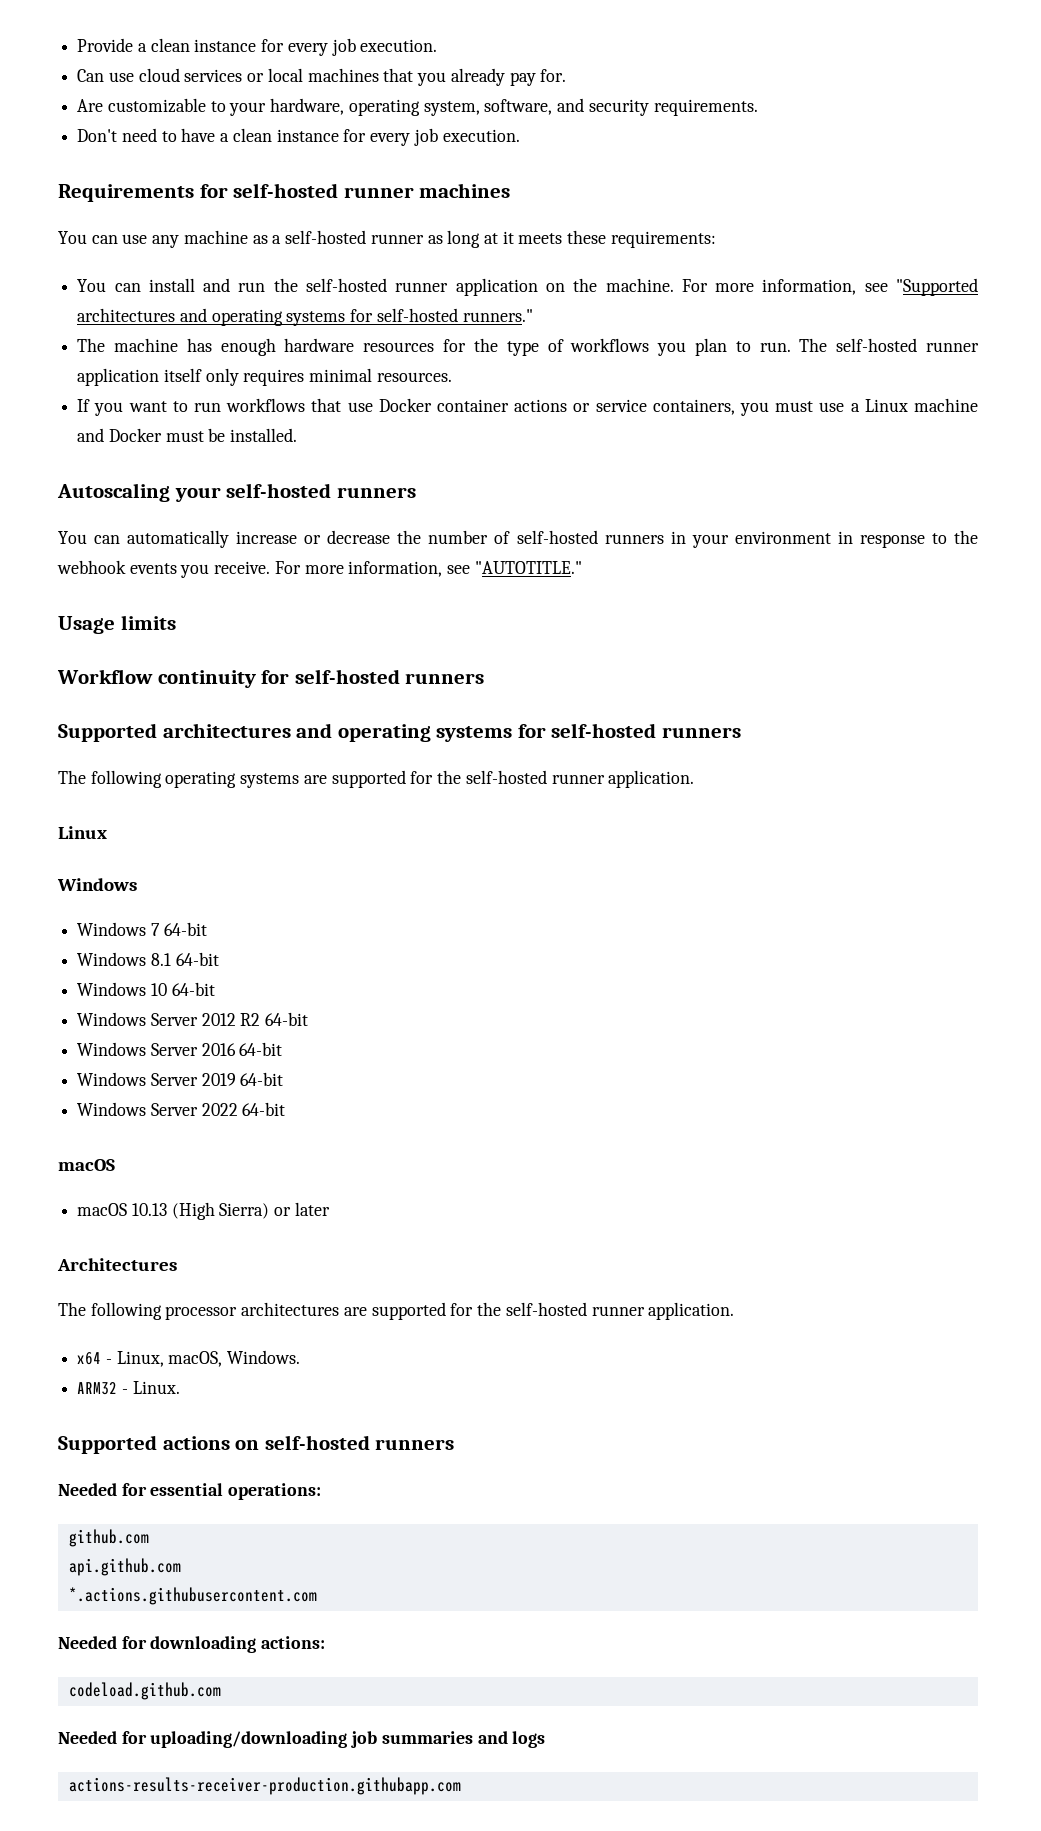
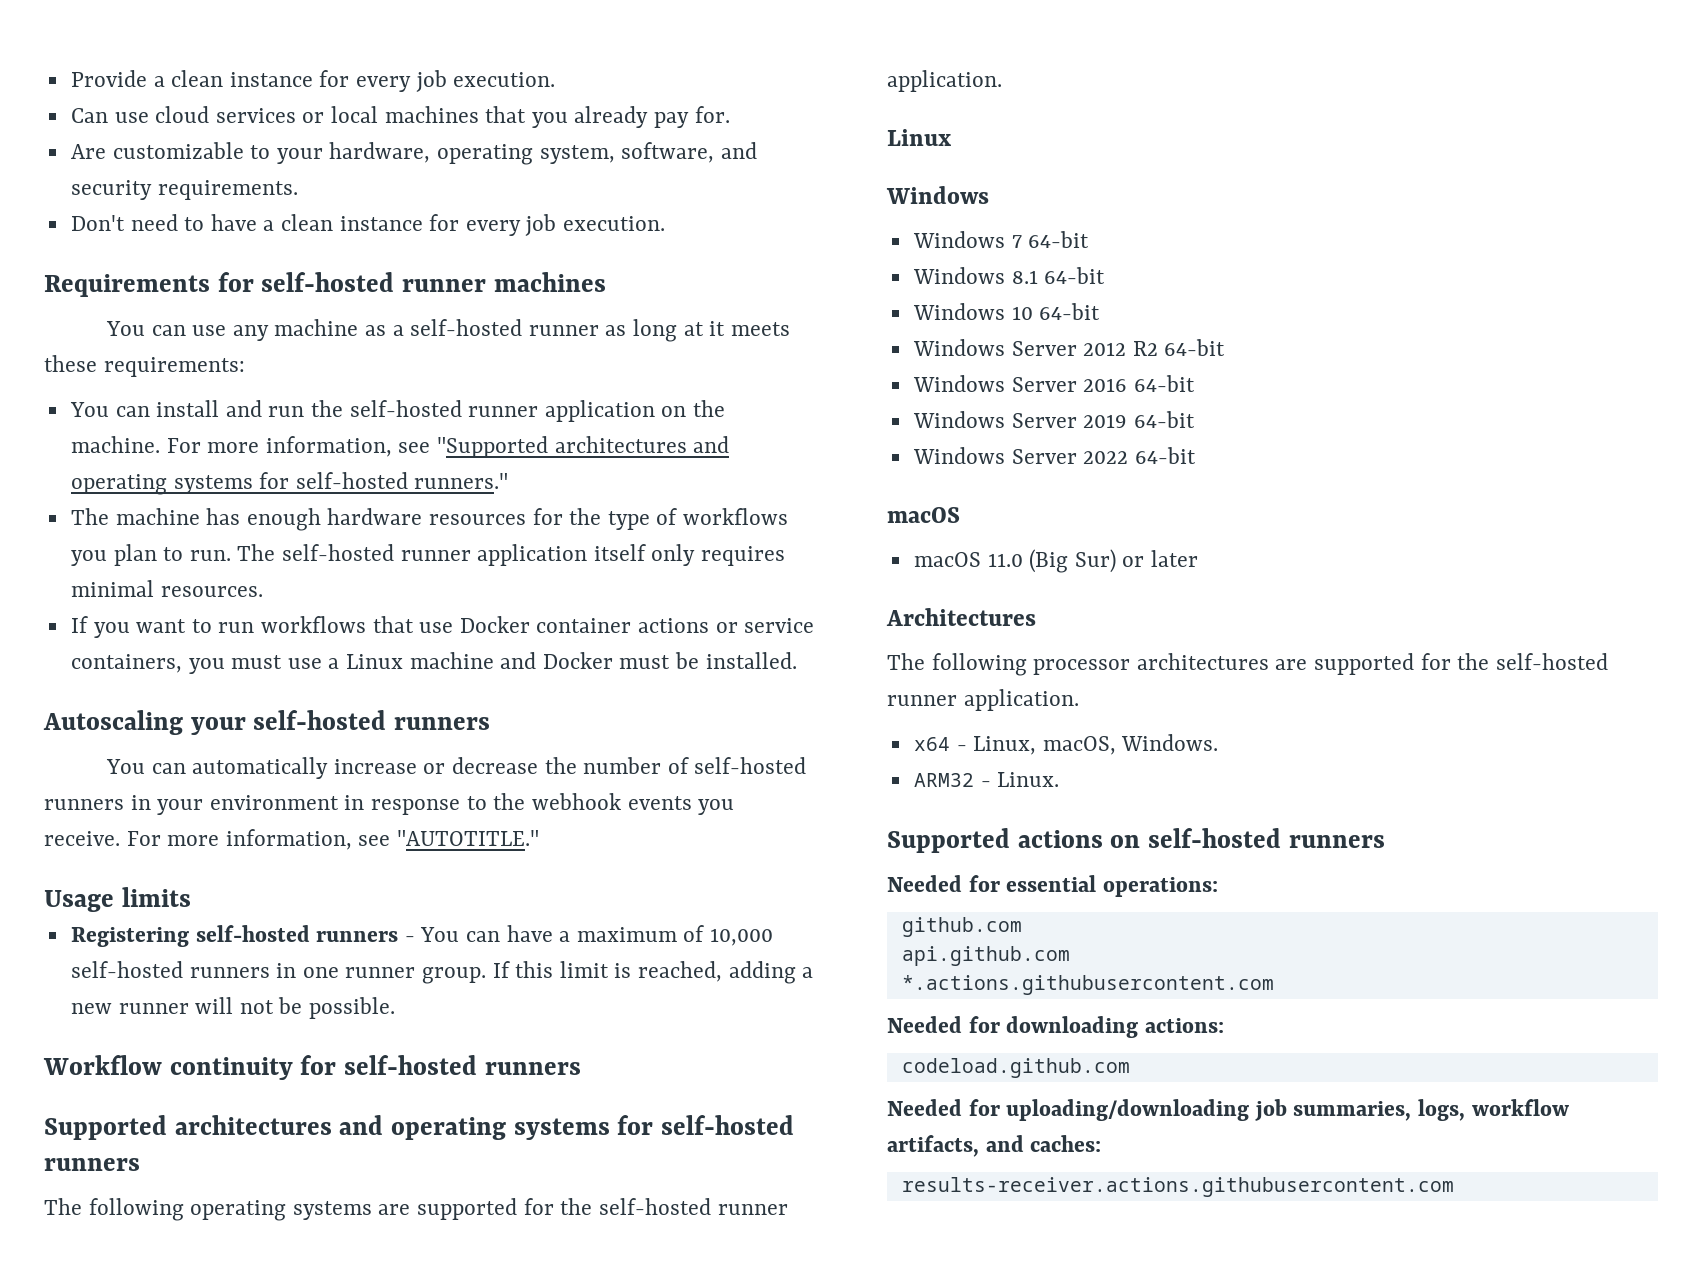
(176, 622) none -> [70,925,774,947] [70,961,814,984] [70,997,396,1019] // Registering self-hosted runners - You can have a maximum of 10,000 self-hosted runners in one runner group. If this limit is reached, adding a new runner will not be possible.
[131,1202,270,1220] 10.13 (High Sierra) -> [987,549,1116,573] 11.0 (Big Sur)
[381,1731,546,1748] [68,1777,461,1795] summaries and logs // actions-results-receiver-production.githubapp.com -> [1293,1099,1569,1121] [887,1135,1102,1157] [901,1177,1454,1197] summaries, logs, workflow artifacts, and caches: // results-receiver.actions.githubusercontent.com

